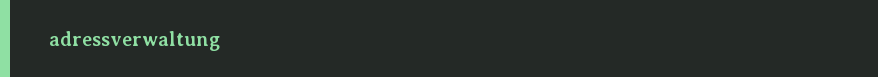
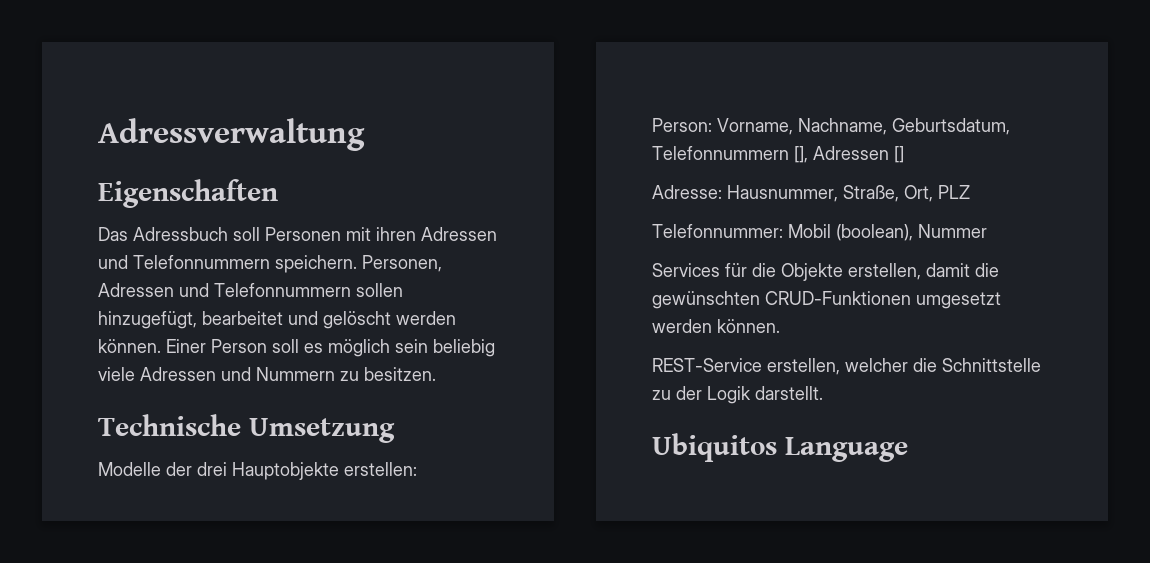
[49,31,220,51] adressverwaltung -> [98,118,365,151] [98,179,278,208] [98,227,497,241] [98,255,442,273] [98,283,403,297] [98,311,456,329] [98,339,495,357] [98,367,436,381] [98,414,395,443] [98,462,417,480] [652,118,1010,135] [652,146,904,163] [652,185,970,202] [652,224,987,241] [652,263,999,281] [652,291,1001,309] [652,319,780,333] [652,358,1041,375] [652,386,823,404] [652,433,908,462] Adressverwaltung // Eigenschaften // Das Adressbuch soll Personen mit ihren Adressen und Telefonnummern speichern. Personen, Adressen und Telefonnummern sollen hinzugefügt, bearbeitet und gelöscht werden können. Einer Person soll es möglich sein beliebig viele Adressen und Nummern zu besitzen. // Technische Umsetzung // Modelle der drei Hauptobjekte erstellen: // Person: Vorname, Nachname, Geburtsdatum, Telefonnummern [], Adressen [] // Adresse: Hausnummer, Straße, Ort, PLZ // Telefonnummer: Mobil (boolean), Nummer // Services für die Objekte erstellen, damit die gewünschten CRUD-Funktionen umgesetzt werden können. // REST-Service erstellen, welcher die Schnittstelle zu der Logik darstellt. // Ubiquitos Language

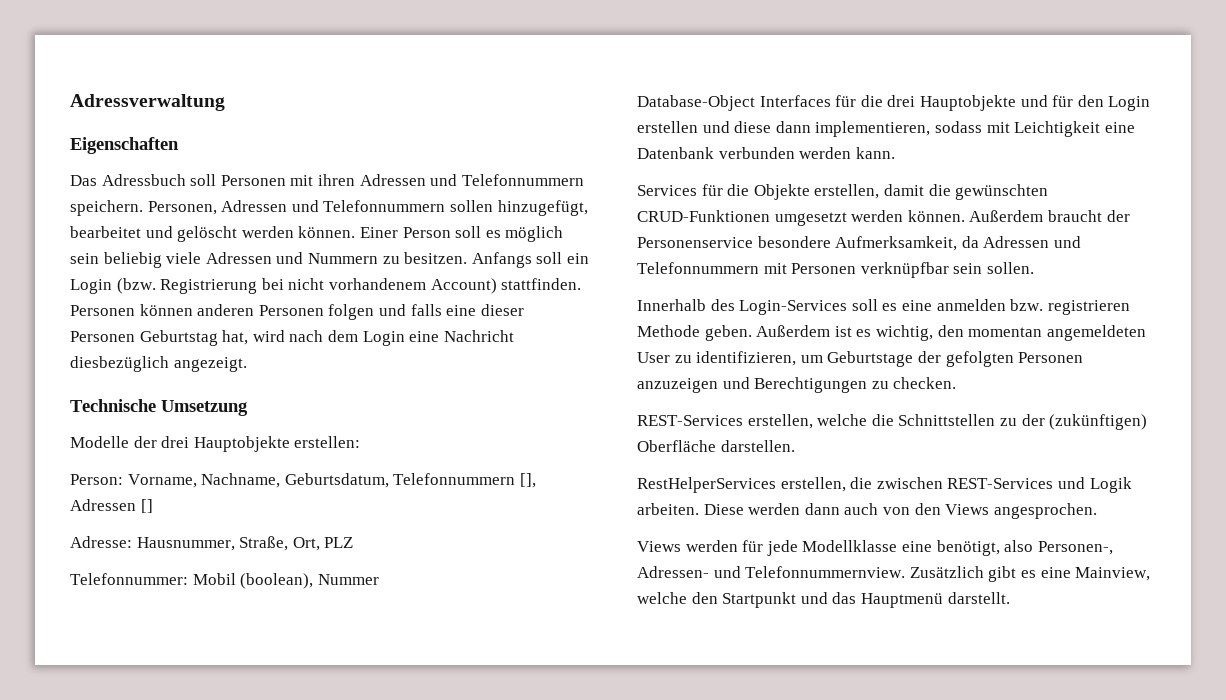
(436, 374) none -> [471,252,589,268] [70,278,582,294] [70,304,524,320] [70,330,514,346] [70,356,247,372] Anfangs soll ein Login (bzw. Registrierung bei nicht vorhandenem Account) stattfinden. Personen können anderen Personen folgen und falls eine dieser Personen Geburtstag hat, wird nach dem Login eine Nachricht diesbezüglich angezeigt.
(987, 231) none -> [637,95,1151,111] [637,121,1135,137] [637,147,895,159] // Database-Object Interfaces für die drei Hauptobjekte und für den Login erstellen und diese dann implementieren, sodass mit Leichtigkeit eine Datenbank verbunden werden kann.
[652,358,1041,375] [652,386,751,404] // REST-Service erstellen, welcher die Schnittstelle zu der Logik -> [969,210,1130,222] [637,236,1081,251] [637,262,1034,278] [637,299,1130,315] [637,325,1146,341] [637,351,1084,367] [637,377,957,393] [637,414,1148,430] [637,440,795,452] [637,477,1132,493] [637,503,1097,519] [637,540,1113,556] [637,566,1151,582] [637,592,943,608] Außerdem braucht der Personenservice besondere Aufmerksamkeit, da Adressen und Telefonnummern mit Personen verknüpfbar sein sollen. // Innerhalb des Login-Services soll es eine anmelden bzw. registrieren Methode geben. Außerdem ist es wichtig, den momentan angemeldeten User zu identifizieren, um Geburtstage der gefolgten Personen anzuzeigen und Berechtigungen zu checken. // REST-Services erstellen, welche die Schnittstellen zu der (zukünftigen) Oberfläche darstellen. // RestHelperServices erstellen, die zwischen REST-Services und Logik arbeiten. Diese werden dann auch von den Views angesprochen. // Views werden für jede Modellklasse eine benötigt, also Personen-, Adressen- und Telefonnummernview. Zusätzlich gibt es eine Mainview, welche den Startpunkt und das Hauptmenü
[652,433,908,462] // Ubiquitos Language -> (1010, 598) none

